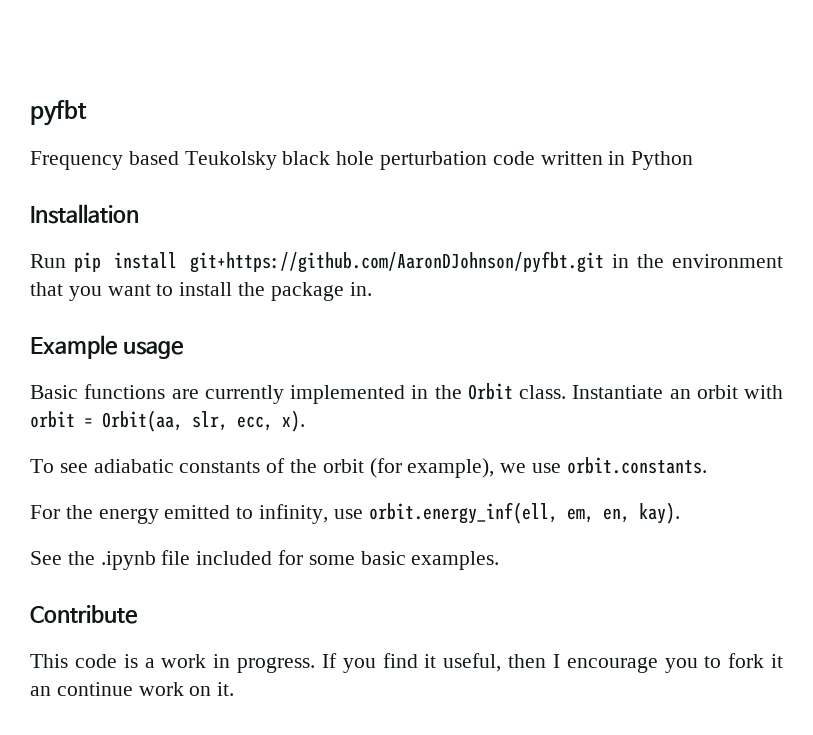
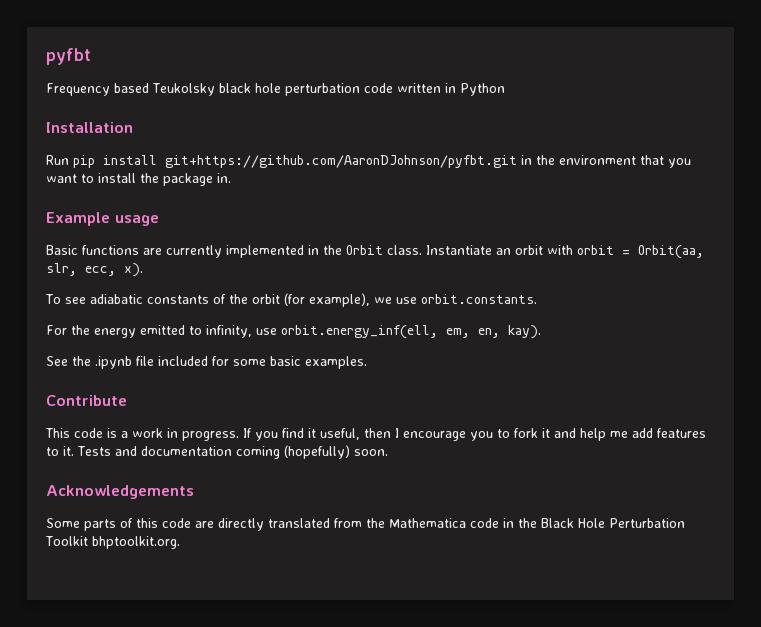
[30,682,235,696] an continue work on it. -> [554,428,706,441] [46,445,388,459] [46,485,194,499] [46,518,685,531] [45,536,180,549] and help me add features to it. Tests and documentation coming (hopefully) soon. // Acknowledgements // Some parts of this code are directly translated from the Mathematica code in the Black Hole Perturbation Toolkit bhptoolkit.org.

